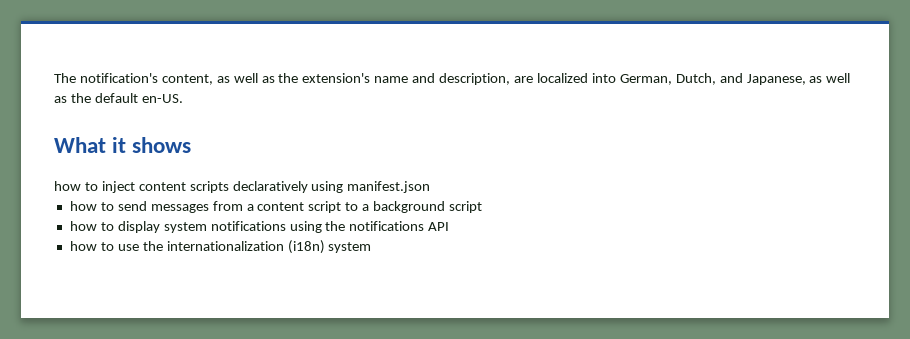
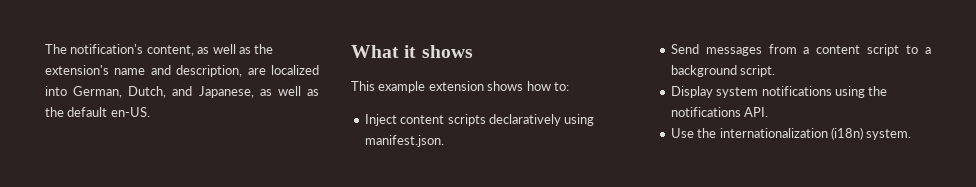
[54,181,431,193] [69,201,147,211] how to inject content scripts declaratively using manifest.json // how to send -> [351,81,569,93] [364,114,595,126] [364,135,444,147] [670,44,699,54] This example extension shows how to: // Inject content scripts declaratively using manifest.json. // Send
[449,201,483,213] [69,221,160,233] script // how to display -> [740,65,776,77] [670,86,713,98] script. // Display
[428,222,450,231] [69,241,139,251] API // how to use -> [744,107,769,117] [670,128,694,138] API. // Use
[328,242,372,253] system -> [866,129,912,140] system.

